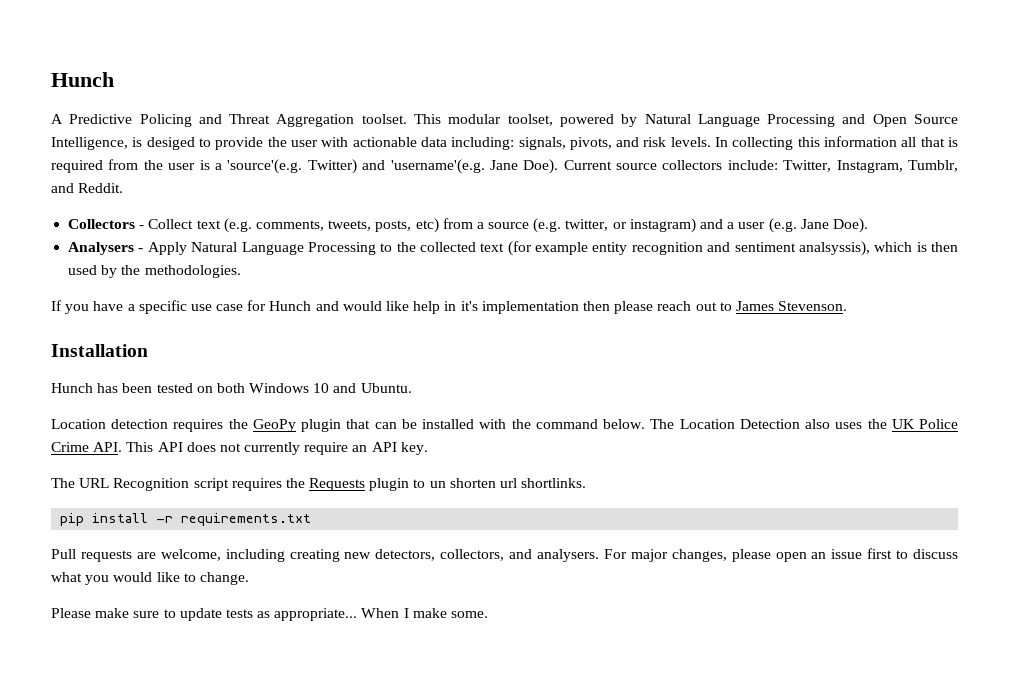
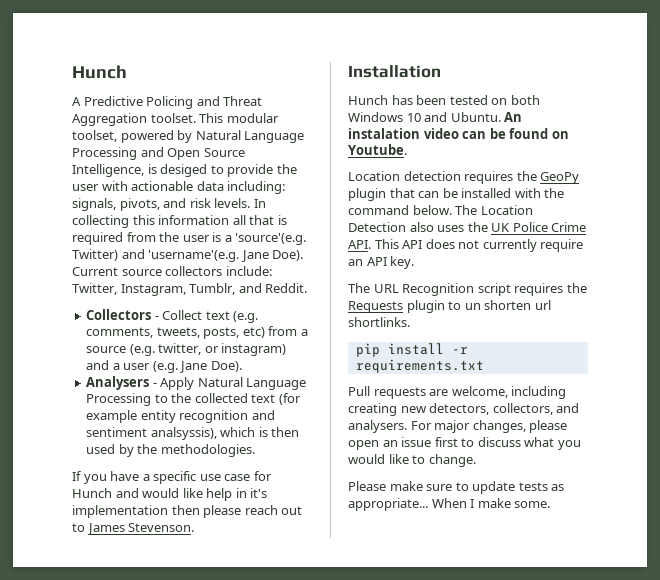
(412, 388) none -> [504,112,523,122] [348,128,569,139] [348,144,407,155] An instalation video can be found on Youtube.

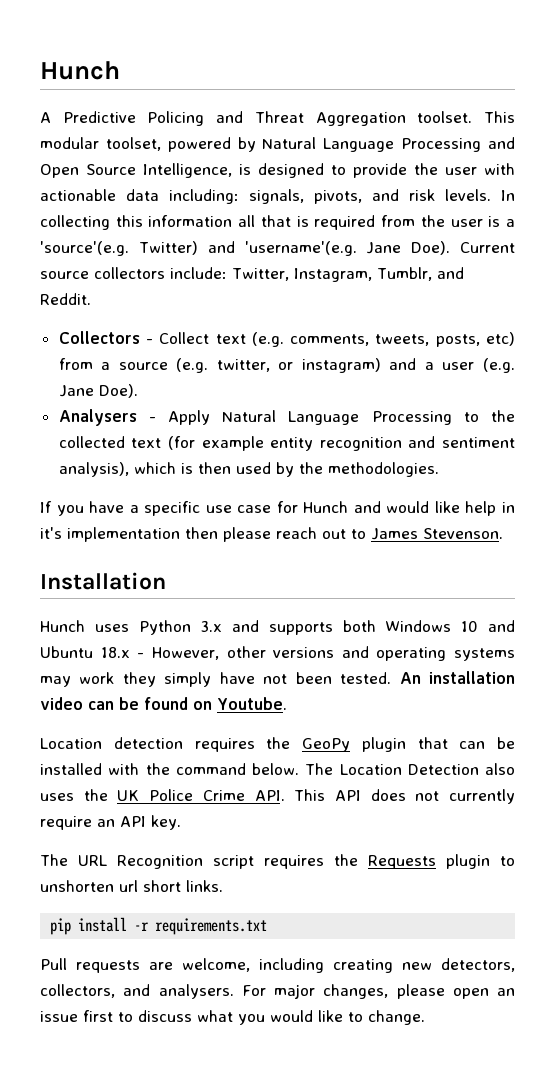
[160,164,208,177] desiged -> [258,163,324,178] designed
[150,427,217,440] analsyssis), -> [58,462,129,477] analysis),
[391,95,540,105] [348,112,523,122] [348,128,420,139] has been tested on both Windows 10 and Ubuntu. An instalation -> [94,620,515,635] [40,646,515,661] [40,671,515,687] uses Python 3.x and supports both Windows 10 and Ubuntu 18.x - However, other versions and operating systems may work they simply have not been tested. An installation
[464,300,551,310] [348,317,410,327] un shorten url shortlinks. -> [40,880,223,892] unshorten url short links.
[348,481,565,494] [348,498,551,511] // Please make sure to update tests as appropriate... When I make some. -> (425, 1017) none

